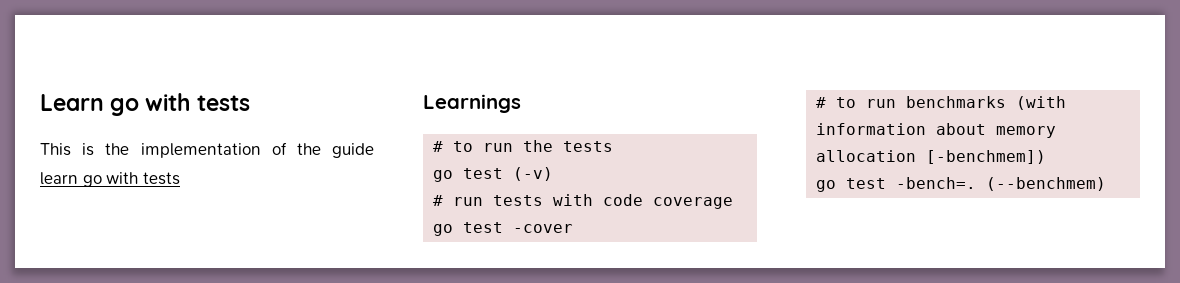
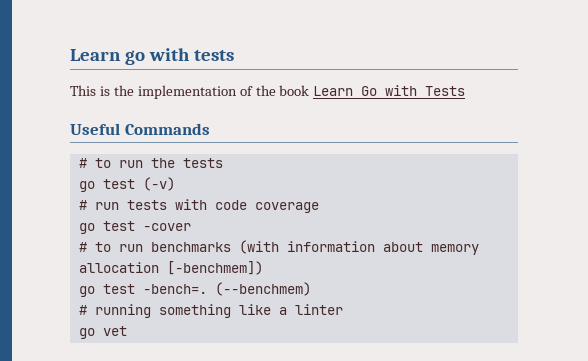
[332,143,374,158] [40,172,180,187] [423,94,521,113] guide learn go with tests // Learnings -> [279,85,466,96] [70,123,210,135] book Learn Go with Tests // Useful Commands
(1107, 184) none -> [78,304,343,318] [78,326,127,339] // # running something like a linter // go vet

